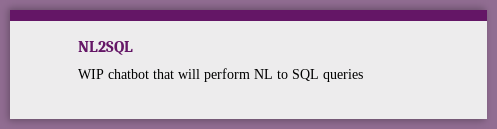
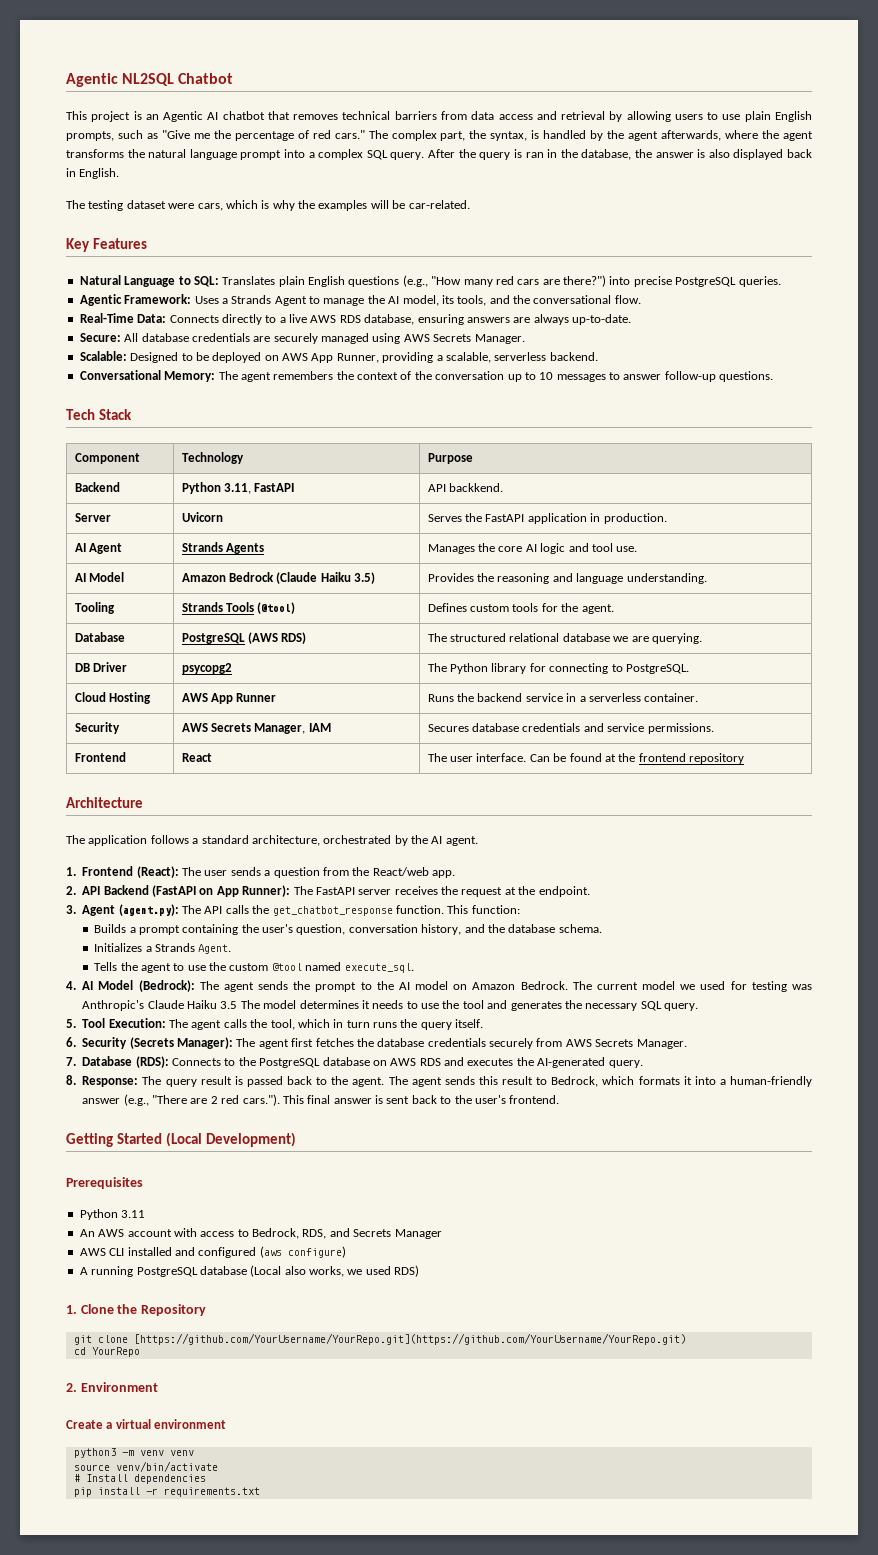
(78, 48) none -> [66,73,118,87] Agentic
[78,68,363,82] // WIP chatbot that will perform NL to SQL queries -> [178,73,234,84] [66,111,812,122] [66,130,813,141] [66,149,812,160] [66,168,120,179] [66,200,470,211] [66,238,147,252] [79,275,781,287] [79,294,641,306] [79,313,631,325] [79,333,525,344] [79,351,598,363] [79,370,774,382] [66,409,132,420] [74,453,140,464] [181,452,244,464] [427,453,473,464] [74,482,120,492] [181,482,295,494] [427,483,504,492] [74,513,111,522] [181,512,223,522] [427,513,667,524] [74,543,123,554] [181,542,265,554] [427,543,638,554] [74,572,125,582] [181,572,376,584] [427,573,707,584] [74,602,115,614] [181,602,296,614] [427,603,614,614] [74,632,125,642] [181,632,307,644] [427,633,702,644] [74,662,128,672] [181,663,232,674] [427,663,689,674] [74,692,152,704] [181,693,277,704] [427,693,699,702] [74,722,120,734] [181,723,331,734] [427,723,714,734] [74,752,126,762] [181,753,212,762] [427,753,745,764] [66,797,143,808] [66,835,478,846] [66,866,455,878] [66,885,590,897] [66,904,520,916] [94,924,602,935] [94,943,232,954] [94,962,414,973] [66,980,812,992] [82,1000,698,1011] [66,1018,484,1030] [66,1037,687,1049] [66,1056,643,1068] [66,1075,812,1087] [82,1094,560,1106] [66,1132,296,1147] [66,1177,143,1189] [79,1209,146,1220] [79,1228,442,1239] [79,1246,346,1258] [79,1265,420,1277] [66,1304,206,1316] [73,1333,686,1345] [73,1347,140,1357] [66,1382,158,1392] [66,1419,227,1429] [73,1448,194,1458] [73,1461,218,1472] [73,1474,206,1484] [73,1487,260,1497] Chatbot // This project is an Agentic AI chatbot that removes technical barriers from data access and retrieval by allowing users to use plain English prompts, such as "Give me the percentage of red cars." The complex part, the syntax, is handled by the agent afterwards, where the agent transforms the natural language prompt into a complex SQL query. After the query is ran in the database, the answer is also displayed back in English. // The testing dataset were cars, which is why the examples will be car-related. // Key Features // Natural Language to SQL: Translates plain English questions (e.g., "How many red cars are there?") into precise PostgreSQL queries. // Agentic Framework: Uses a Strands Agent to manage the AI model, its tools, and the conversational flow. // Real-Time Data: Connects directly to a live AWS RDS database, ensuring answers are always up-to-date. // Secure: All database credentials are securely managed using AWS Secrets Manager. // Scalable: Designed to be deployed on AWS App Runner, providing a scalable, serverless backend. // Conversational Memory: The agent remembers the context of the conversation up to 10 messages to answer follow-up questions. // Tech Stack // Component | Technology | Purpose // Backend | Python 3.11, FastAPI | API backkend. // Server | Uvicorn | Serves the FastAPI application in production. // AI Agent | Strands Agents | Manages the core AI logic and tool use. // AI Model | Amazon Bedrock (Claude Haiku 3.5) | Provides the reasoning and language understanding. // Tooling | Strands Tools (@tool) | Defines custom tools for the agent. // Database | PostgreSQL (AWS RDS) | The structured relational database we are querying. // DB Driver | psycopg2 | The Python library for connecting to PostgreSQL. // Cloud Hosting | AWS App Runner | Runs the backend service in a serverless container. // Security | AWS Secrets Manager, IAM | Secures database credentials and service permissions. // Frontend | React | The user interface. Can be found at the frontend repository // Architecture // The application follows a standard architecture, orchestrated by the AI agent. // 1. Frontend (React): The user sends a question from the React/web app. // 2. API Backend (FastAPI on App Runner): The FastAPI server receives the request at the endpoint. // 3. Agent (agent.py): The API calls the get_chatbot_response function. This function: // Builds a prompt containing the user's question, conversation history, and the database schema. // Initializes a Strands Agent. // Tells the agent to use the custom @tool named execute_sql. // 4. AI Model (Bedrock): The agent sends the prompt to the AI model on Amazon Bedrock. The current model we used for testing was Anthropic's Claude Haiku 3.5 The model determines it needs to use the tool and generates the necessary SQL query. // 5. Tool Execution: The agent calls the tool, which in turn runs the query itself. // 6. Security (Secrets Manager): The agent first fetches the database credentials securely from AWS Secrets Manager. // 7. Database (RDS): Connects to the PostgreSQL database on AWS RDS and executes the AI-generated query. // 8. Response: The query result is passed back to the agent. The agent sends this result to Bedrock, which formats it into a human-friendly answer (e.g., "There are 2 red cars."). This final answer is sent back to the user's frontend. // Getting Started (Local Development) // Prerequisites // Python 3.11 // An AWS account with access to Bedrock, RDS, and Secrets Manager // AWS CLI installed and configured (aws configure) // A running PostgreSQL database (Local also works, we used RDS) // 1. Clone the Repository // git clone [https://github.com/YourUsername/YourRepo.git](https://github.com/YourUsername/YourRepo.git) // cd YourRepo // 2. Environment // Create a virtual environment // python3 -m venv venv // source venv/bin/activate // # Install dependencies // pip install -r requirements.txt

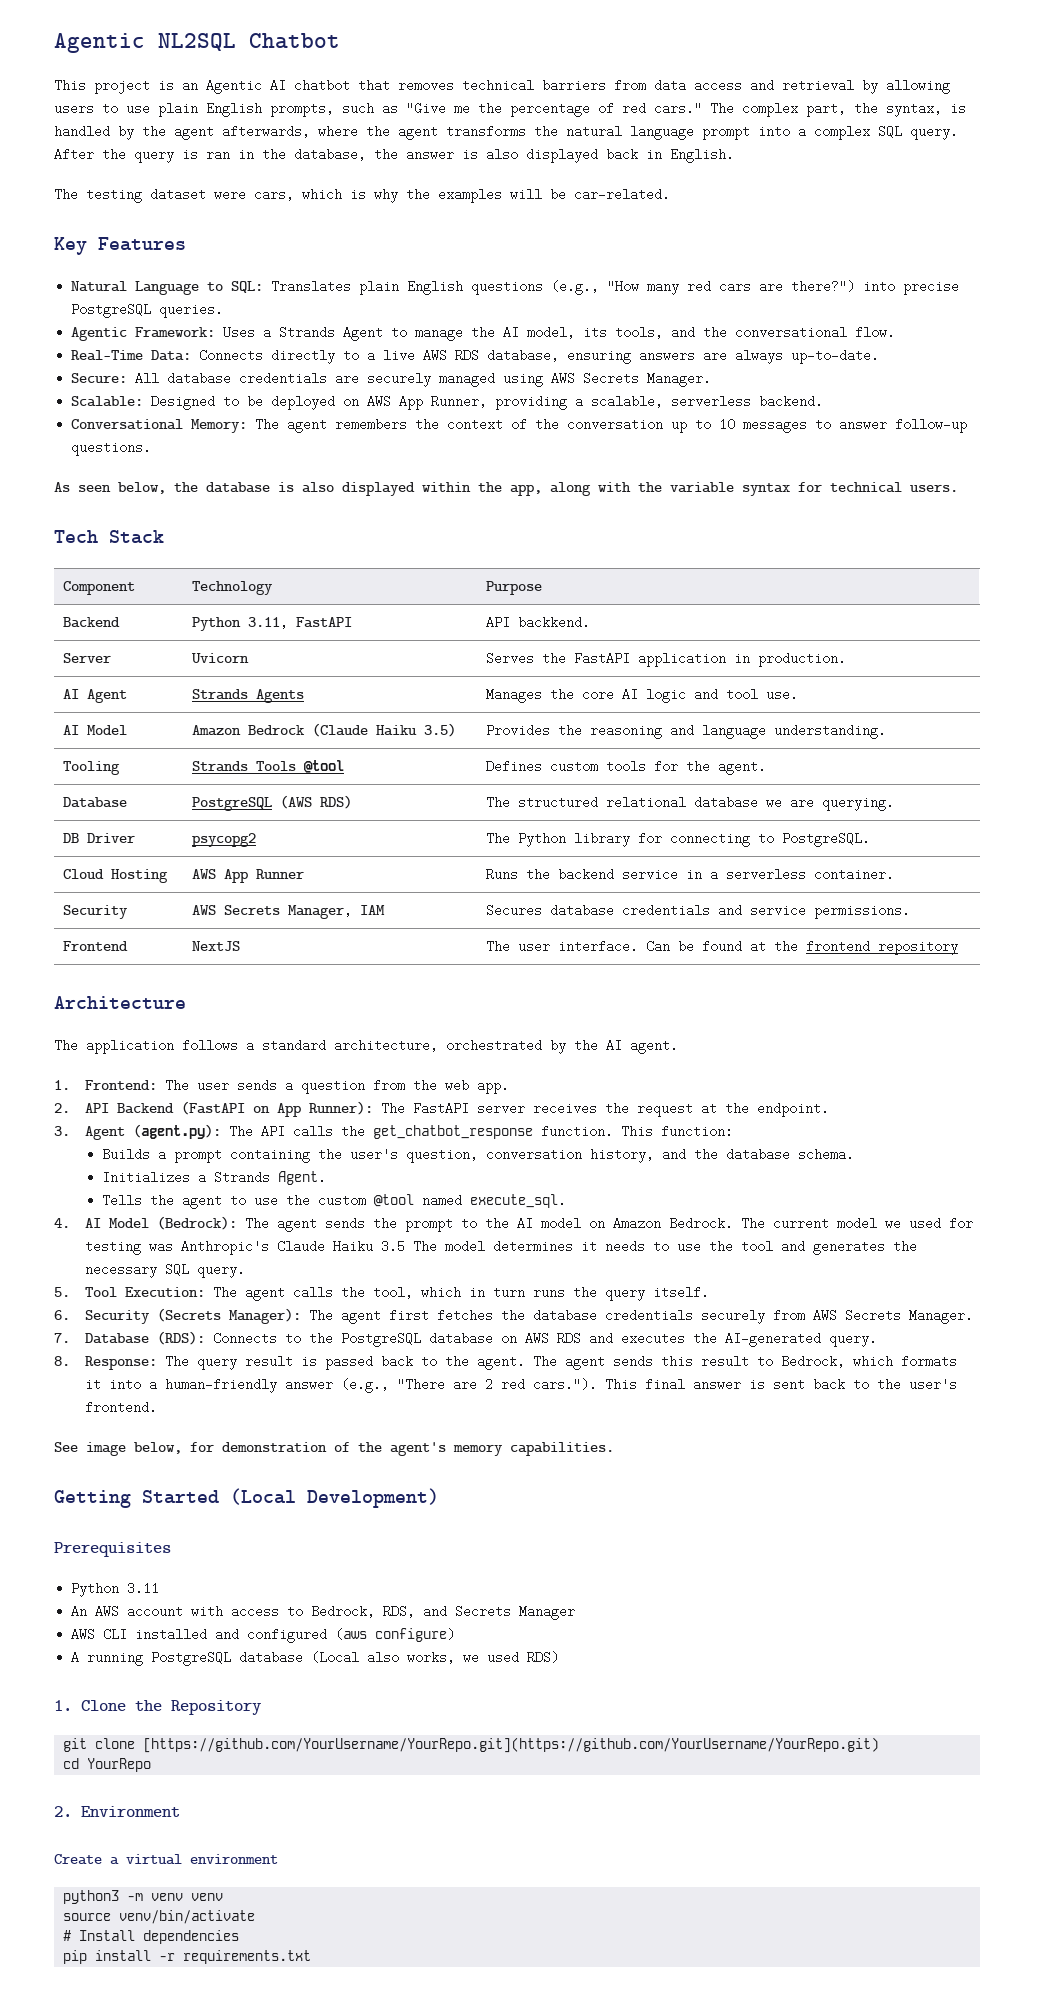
(774, 376) none -> [54,482,958,496] // As seen below, the database is also displayed within the app, along with the variable syntax for technical users.
[257,602,296,614] (@tool) -> [304,760,345,773] @tool
[181,753,212,762] React -> [192,941,241,951] NextJS
[82,866,179,878] Frontend (React): -> [84,1080,157,1090] Frontend:
[372,867,429,876] React/web -> [444,1079,469,1092] web
(560, 1099) none -> [54,1442,614,1456] // See image below, for demonstration of the agent's memory capabilities.

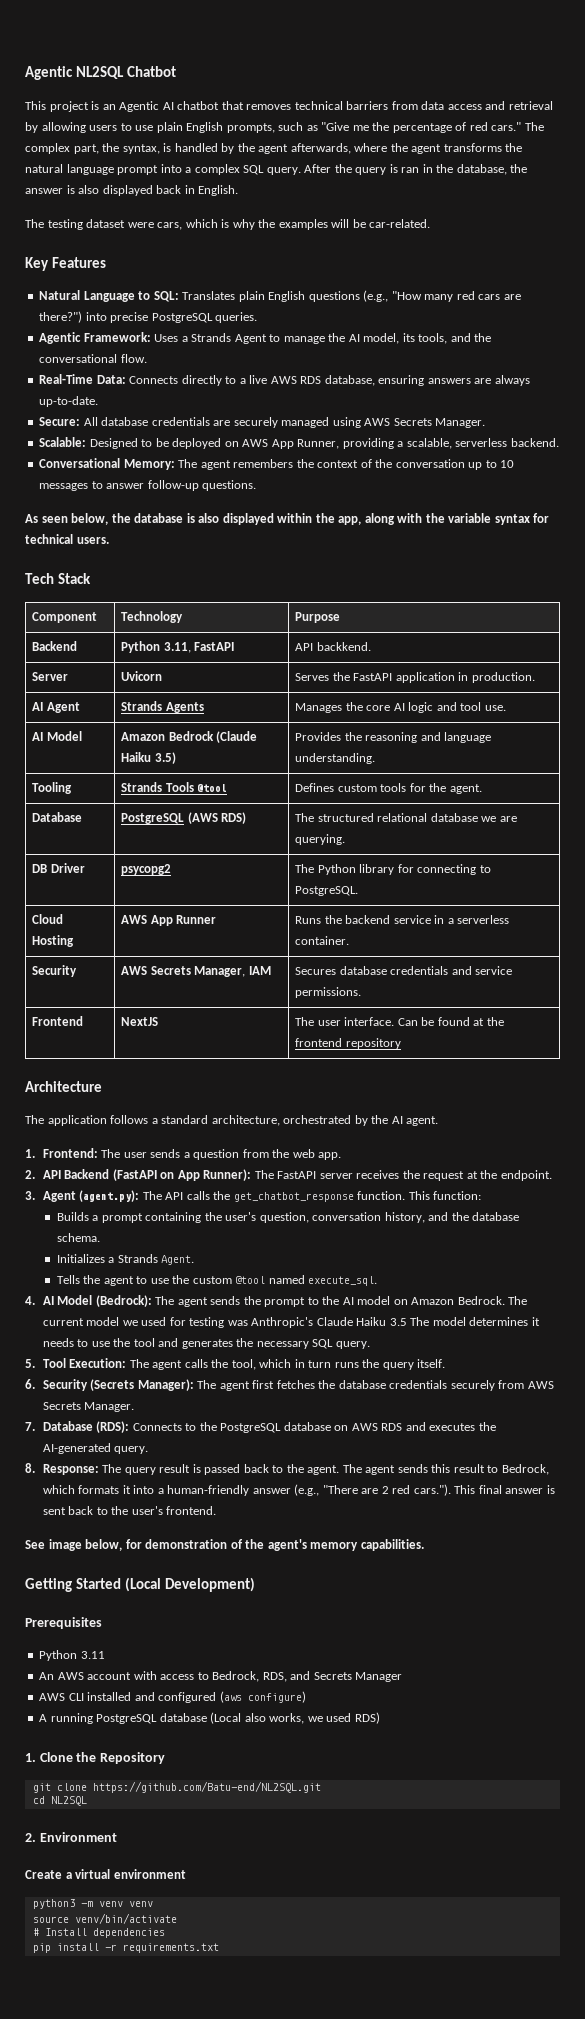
[143,1737,880,1753] [https://github.com/YourUsername/YourRepo.git](https://github.com/YourUsername/YourRepo.git) -> [92,1781,321,1793] https://github.com/Batu-end/NL2SQL.git
[87,1758,152,1772] YourRepo -> [50,1796,87,1806] NL2SQL

